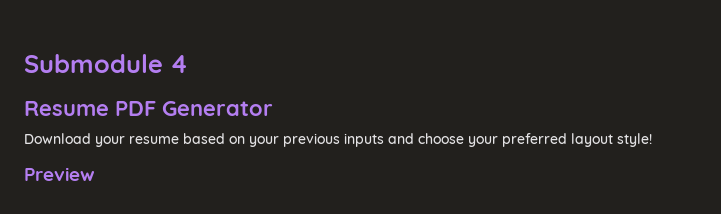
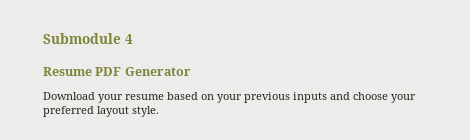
[617,133,652,147] [24,167,95,181] style! // Preview -> [132,106,159,117] style.

